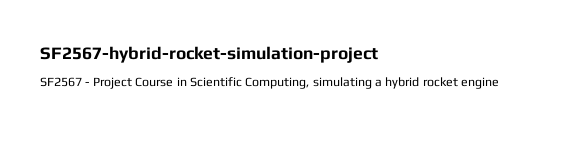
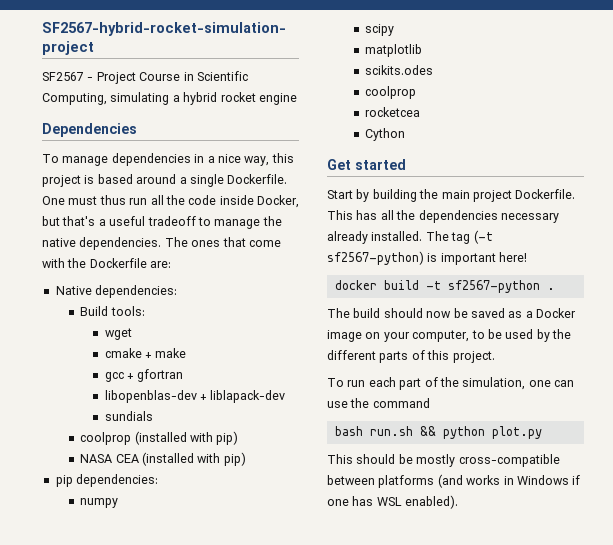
(500, 83) none -> [42,123,137,137] [42,153,294,166] [42,174,288,187] [42,195,299,208] [42,216,282,229] [42,237,281,250] [42,258,172,268] [55,285,178,298] [80,306,145,316] [104,328,132,340] [104,348,187,358] [104,369,184,382] [104,390,286,403] [104,411,153,421] [80,431,239,445] [80,452,246,466] [55,474,159,487] [80,498,119,508] [365,24,395,36] [365,44,423,57] [365,65,434,75] [365,86,417,99] [365,107,421,117] [365,128,406,141] [327,159,406,170] [327,189,576,202] [327,210,559,223] [327,230,493,244] [327,251,528,265] [334,280,555,293] [327,308,576,318] [327,329,571,342] [327,350,495,363] [327,377,574,390] [327,398,430,408] [334,426,542,439] [327,454,560,467] [327,474,581,488] [327,495,459,509] // Dependencies // To manage dependencies in a nice way, this project is based around a single Dockerfile. One must thus run all the code inside Docker, but that's a useful tradeoff to manage the native dependencies. The ones that come with the Dockerfile are: // Native dependencies: // Build tools: // wget // cmake + make // gcc + gfortran // libopenblas-dev + liblapack-dev // sundials // coolprop (installed with pip) // NASA CEA (installed with pip) // pip dependencies: // numpy // scipy // matplotlib // scikits.odes // coolprop // rocketcea // Cython // Get started // Start by building the main project Dockerfile. This has all the dependencies necessary already installed. The tag (-t sf2567-python) is important here! // docker build -t sf2567-python . // The build should now be saved as a Docker image on your computer, to be used by the different parts of this project. // To run each part of the simulation, one can use the command // bash run.sh && python plot.py // This should be mostly cross-compatible between platforms (and works in Windows if one has WSL enabled).

